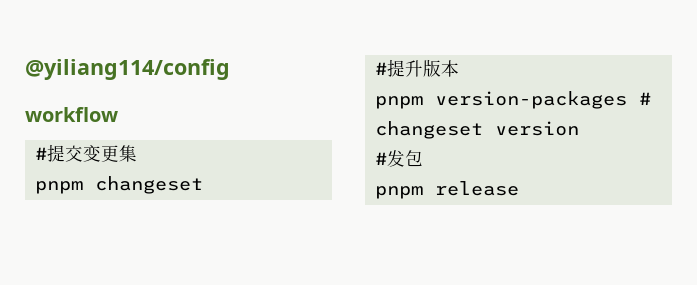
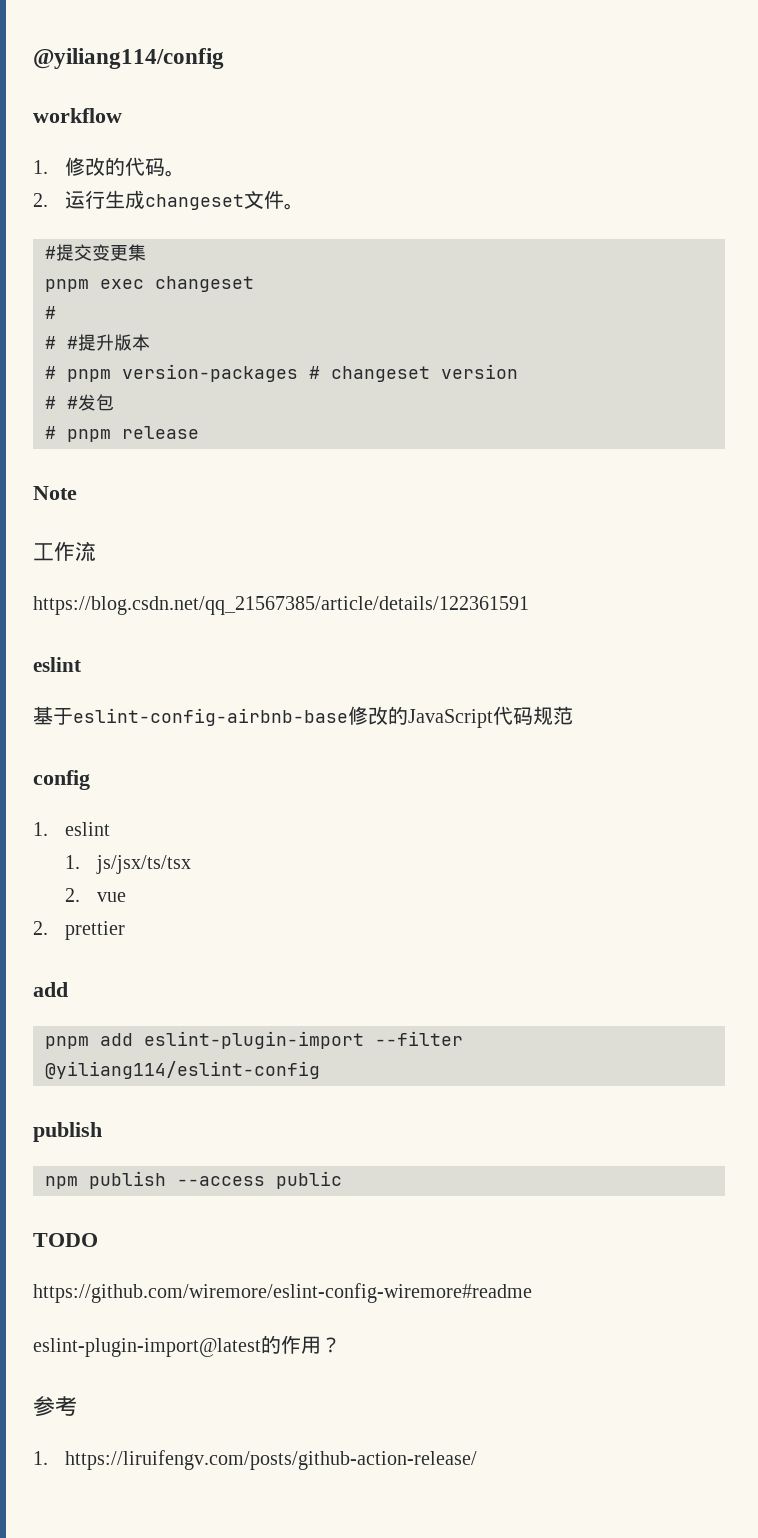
(118, 114) none -> [33,157,185,177] [33,190,304,210] // 1.修改的代码。 // 2.运行生成changeset文件。
(84, 187) none -> [100,279,144,289] exec
(388, 68) none -> [45,336,78,349] // # #
(460, 68) none -> [45,366,56,379] #
(388, 158) none -> [67,396,78,409] #
(424, 158) none -> [45,426,56,439] #
(520, 188) none -> [33,486,77,500] [33,541,96,561] [33,596,529,615] [33,657,81,672] [33,706,573,728] [33,770,90,790] [33,822,110,836] [64,855,191,874] [64,888,126,902] [33,921,125,940] [33,982,68,997] [45,1031,463,1049] [45,1061,320,1079] [33,1122,102,1142] [45,1171,342,1189] [33,1233,98,1247] [33,1283,532,1303] [33,1335,341,1357] [33,1396,77,1417] [33,1450,477,1470] // Note // 工作流 // https://blog.csdn.net/qq_21567385/article/details/122361591 // eslint // 基于eslint-config-airbnb-base修改的JavaScript代码规范 // config // 1. eslint // 1. js/jsx/ts/tsx // 2. vue // 2. prettier // add // pnpm add eslint-plugin-import --filter @yiliang114/eslint-config // publish // npm publish --access public // TODO // https://github.com/wiremore/eslint-config-wiremore#readme // eslint-plugin-import@latest的作用？ // 参考 // 1. https://liruifengv.com/posts/github-action-release/

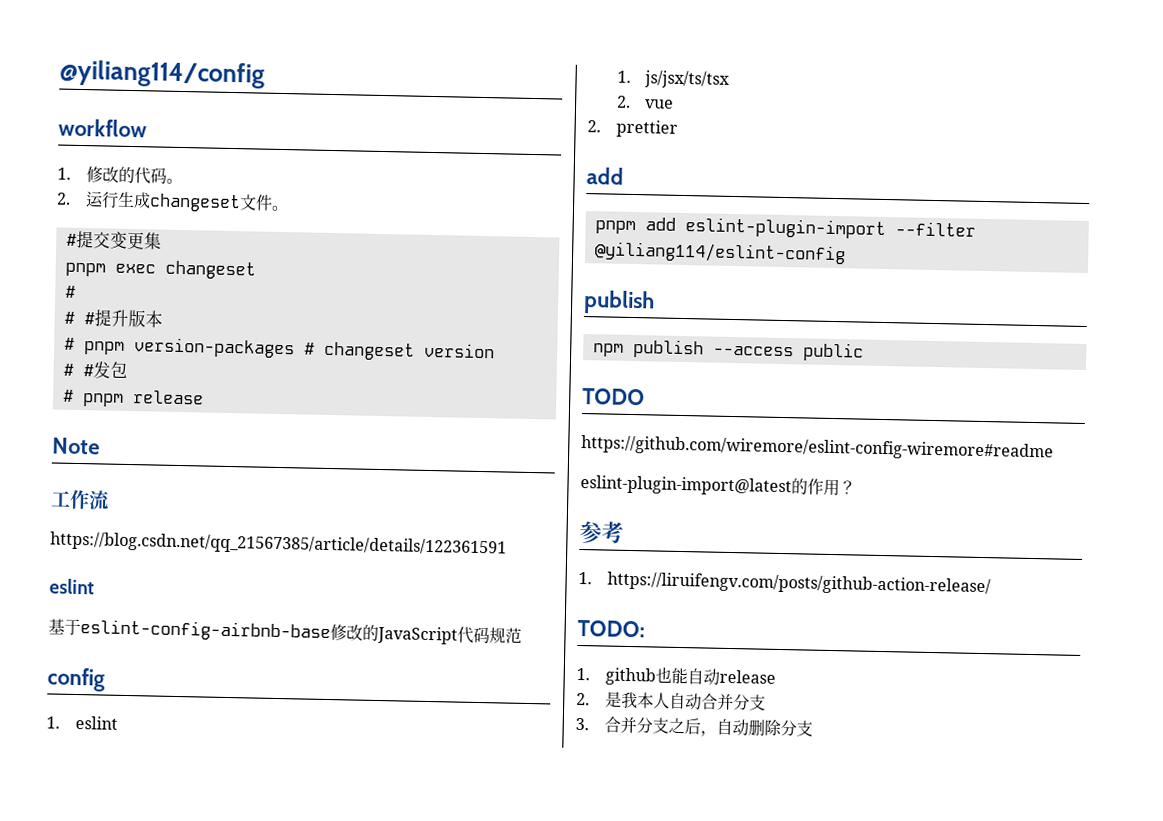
(477, 1460) none -> [577,619,645,638] [576,666,776,686] [576,691,766,711] [575,716,813,737] // TODO: // 1. github也能自动release // 2.是我本人自动合并分支 // 3.合并分支之后，自动删除分支

